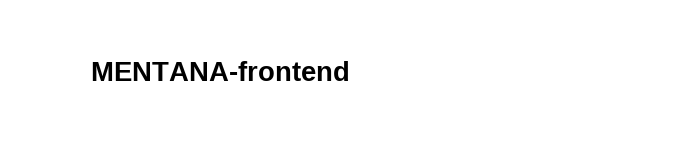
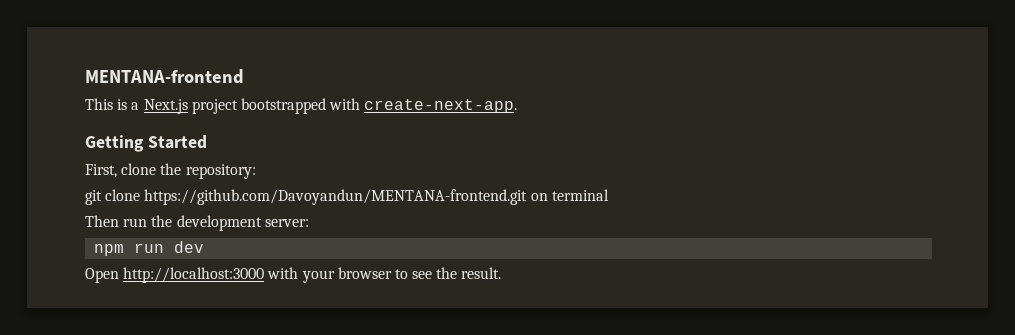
(350, 71) none -> [85,98,518,114] [85,135,207,152] [85,163,256,179] [85,189,609,205] [85,215,309,231] [94,241,205,256] [85,267,502,283] // This is a Next.js project bootstrapped with create-next-app. // Getting Started // First, clone the repository: // git clone https://github.com/Davoyandun/MENTANA-frontend.git on terminal // Then run the development server: // npm run dev // Open http://localhost:3000 with your browser to see the result.

